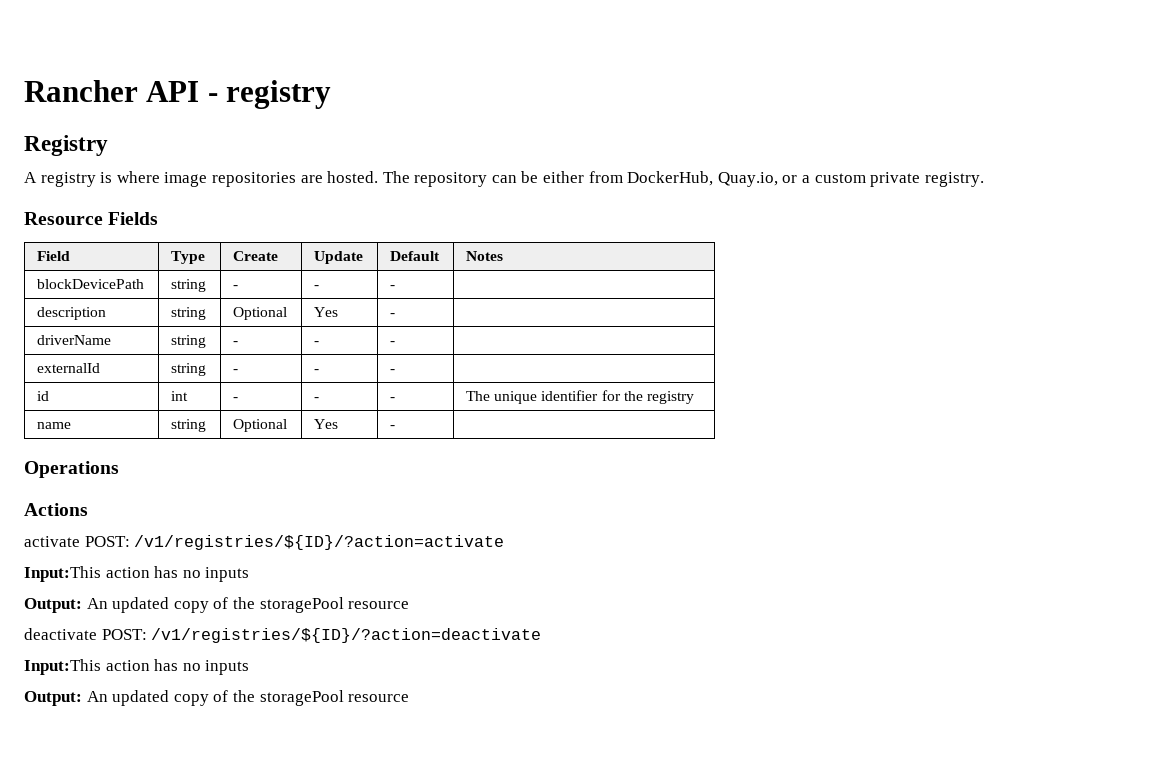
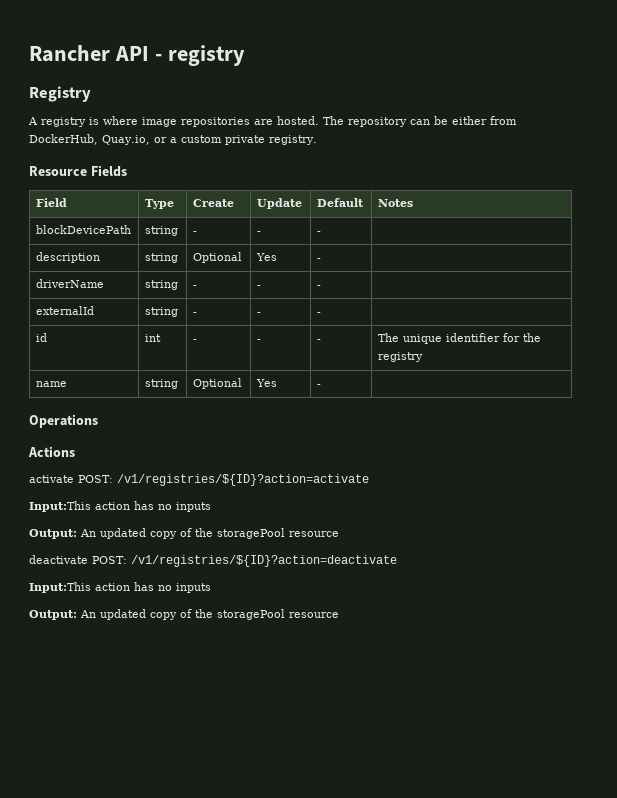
[134,535,505,550] /v1/registries/${ID}/?action=activate -> [117,474,369,486] /v1/registries/${ID}?action=activate
[151,628,542,643] /v1/registries/${ID}/?action=deactivate -> [131,555,397,567] /v1/registries/${ID}?action=deactivate

